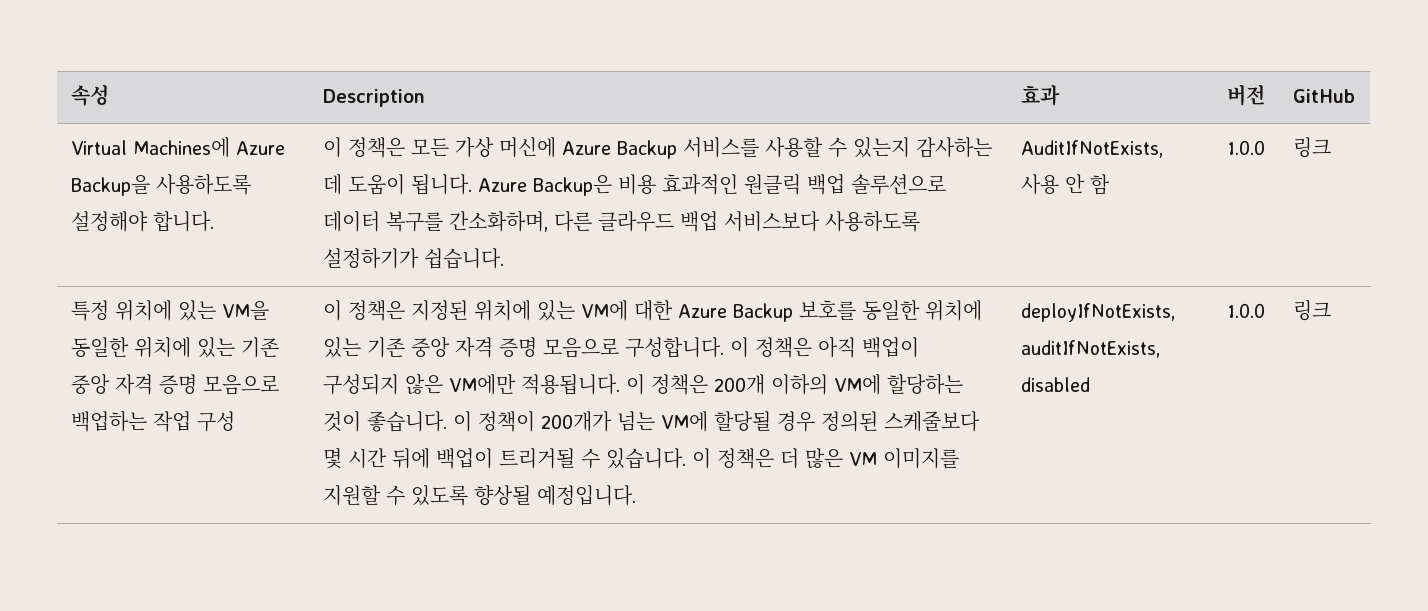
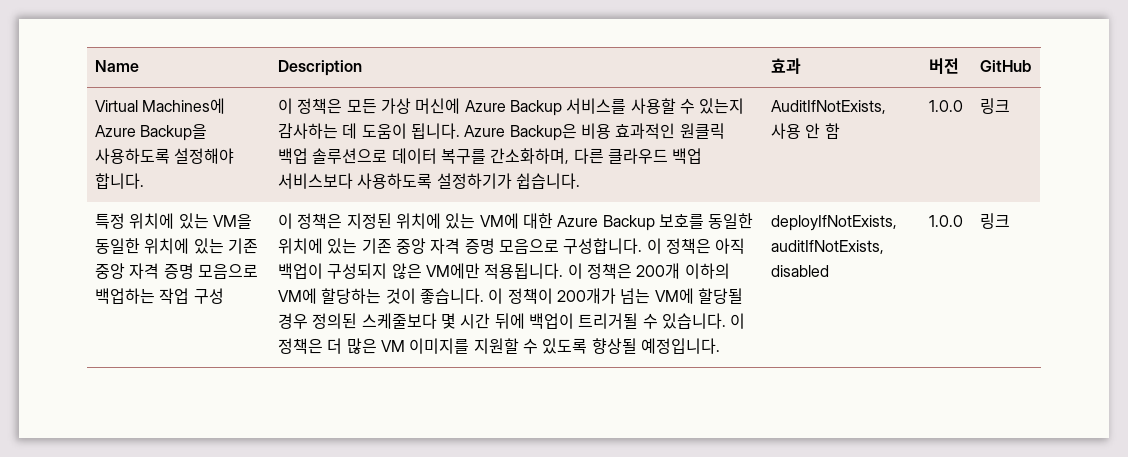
[70,85,109,106] 속성 -> [94,60,139,72] Name

